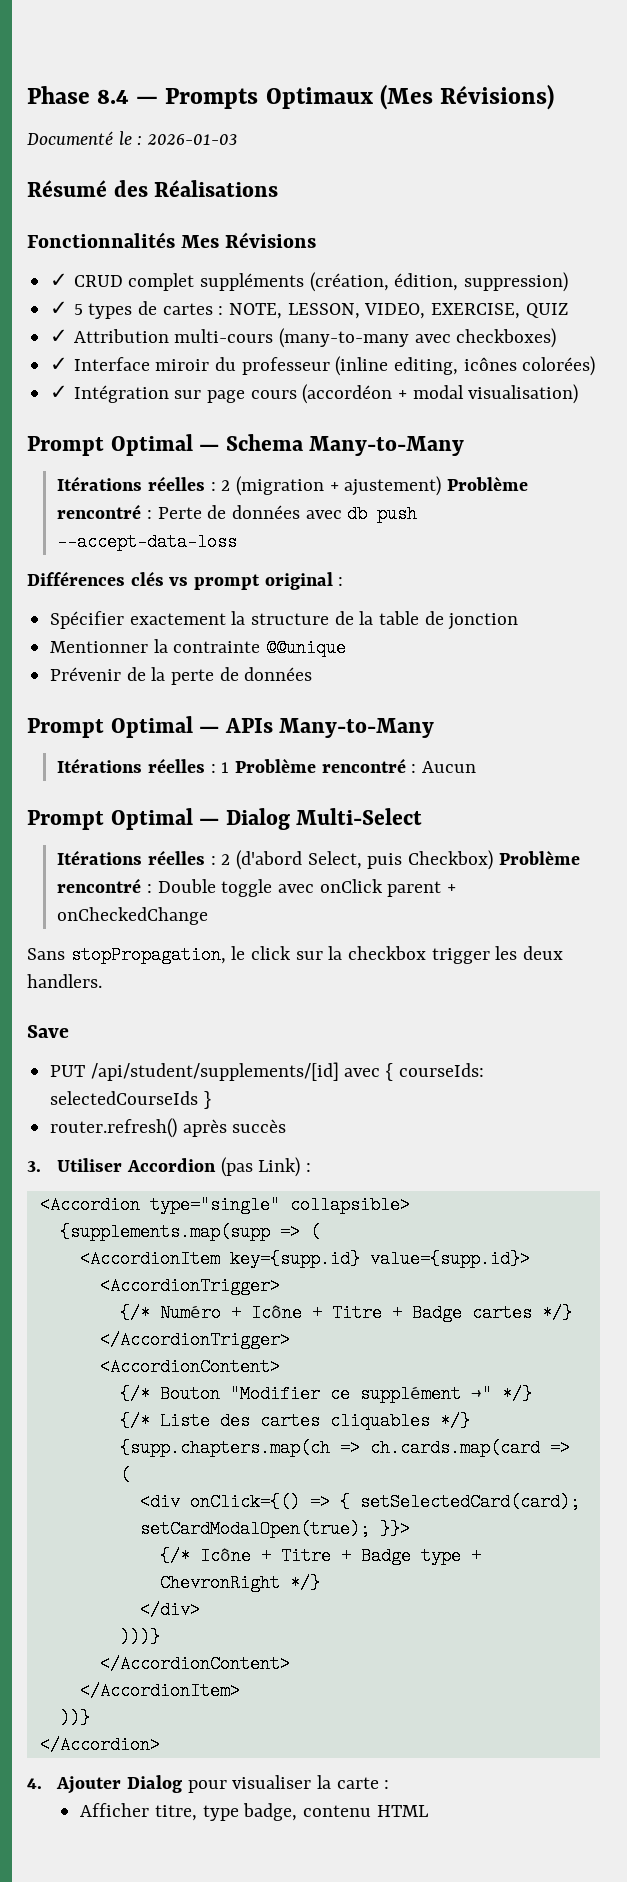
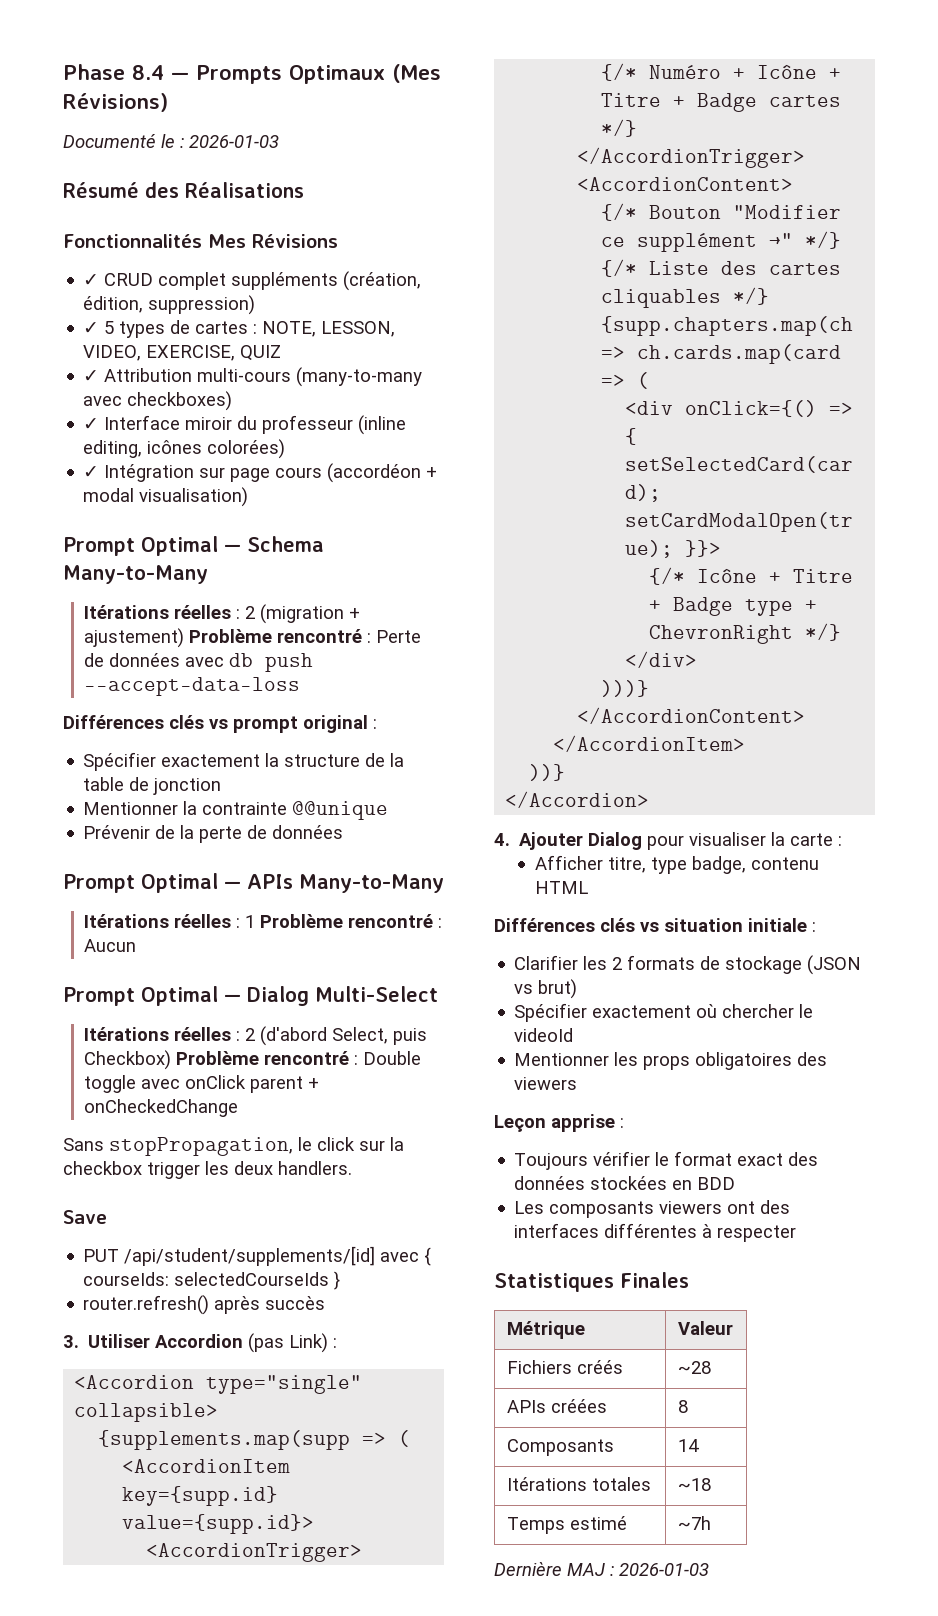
(428, 1811) none -> [494,918,816,932] [514,955,862,975] [514,979,578,999] [514,1003,814,1022] [514,1028,574,1042] [514,1052,828,1070] [514,1077,578,1090] [494,1114,624,1132] [514,1151,819,1170] [514,1176,736,1190] [514,1200,791,1218] [514,1223,797,1242] [494,1272,689,1292] [506,1321,585,1339] [677,1321,733,1335] [506,1360,623,1374] [677,1361,711,1374] [506,1399,607,1413] [677,1400,688,1413] [506,1439,614,1456] [677,1439,699,1452] [506,1477,651,1491] [677,1478,711,1491] [506,1516,627,1534] [677,1516,711,1530] [494,1562,709,1576] // Différences clés vs situation initiale : // Clarifier les 2 formats de stockage (JSON vs brut) // Spécifier exactement où chercher le videoId // Mentionner les props obligatoires des viewers // Leçon apprise : // Toujours vérifier le format exact des données stockées en BDD // Les composants viewers ont des interfaces différentes à respecter // Statistiques Finales // Métrique | Valeur // Fichiers créés | ~28 // APIs créées | 8 // Composants | 14 // Itérations totales | ~18 // Temps estimé | ~7h // Dernière MAJ : 2026-01-03

